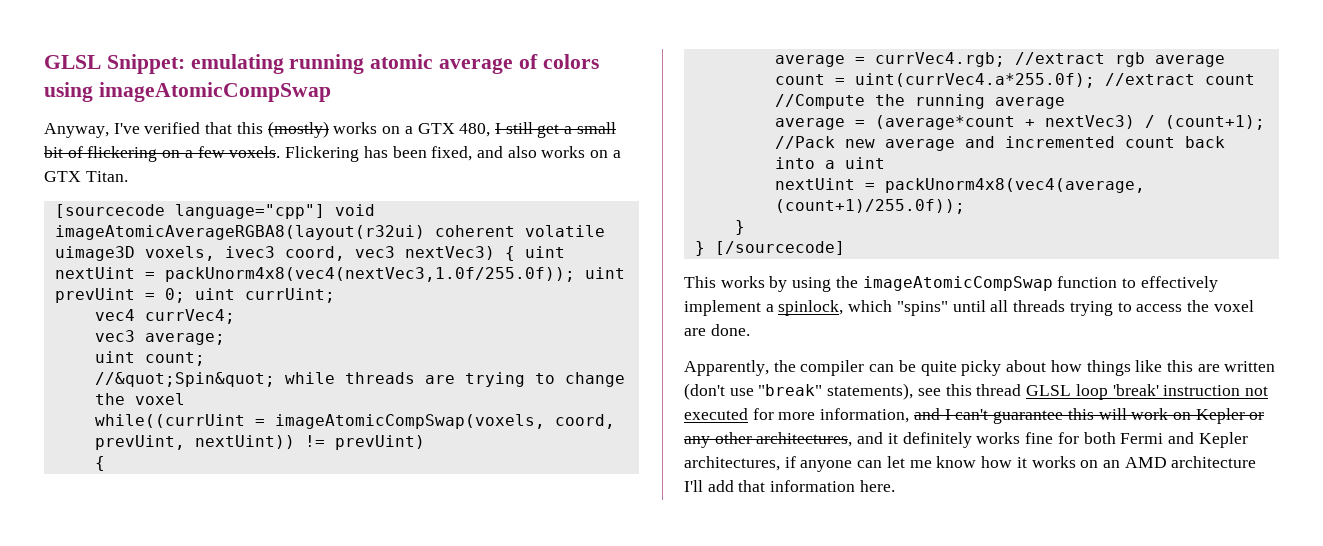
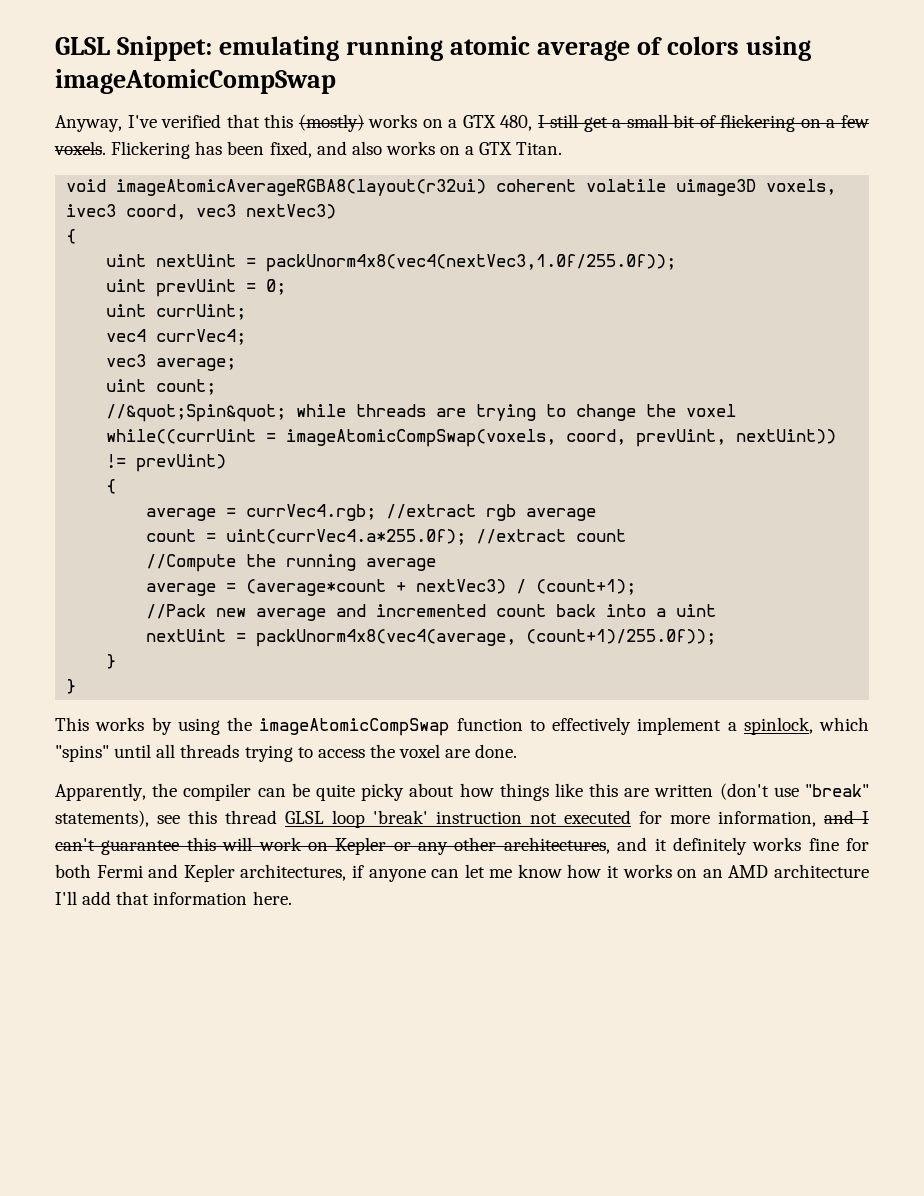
[54,204,325,219] [sourcecode language="cpp"] -> (563, 148) none
[504,246,515,261] { -> [66,229,77,244] // { //
(575, 274) none -> (677, 263) //
(185, 295) none -> (287, 287) //
[714,241,845,255] [/sourcecode] -> (77, 686) none

